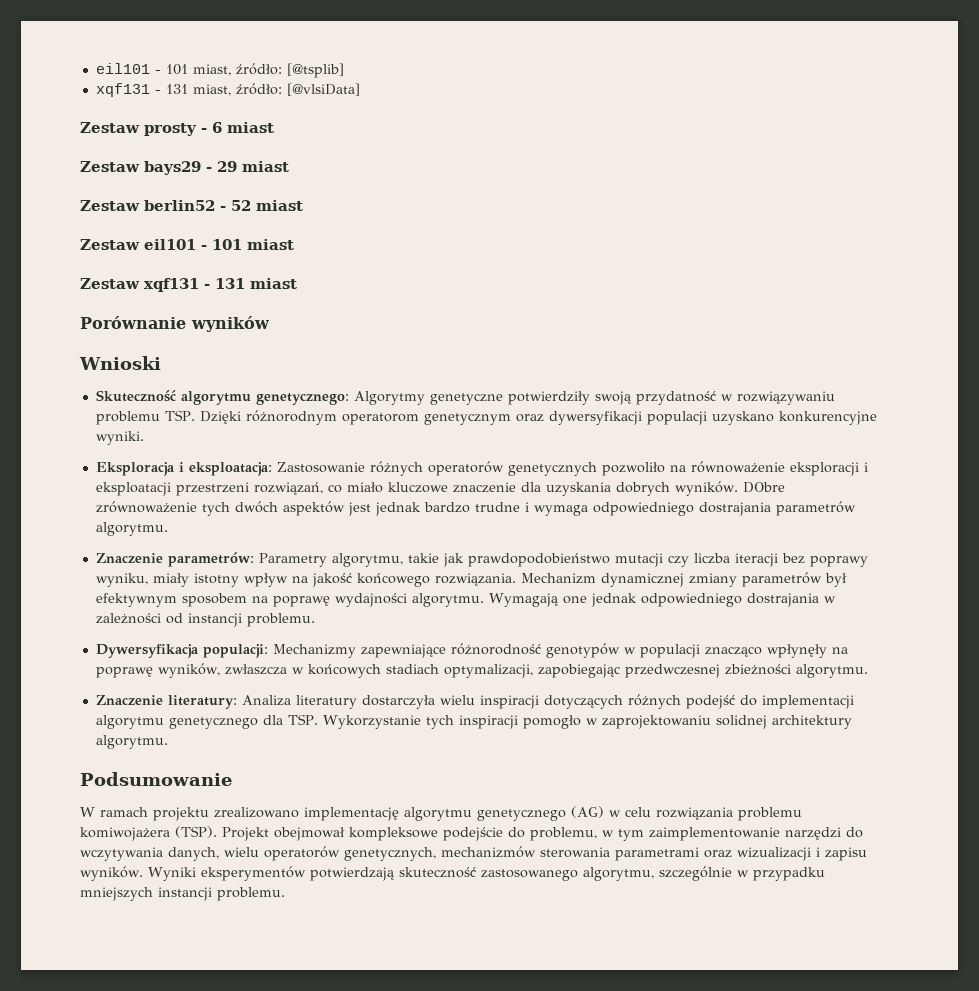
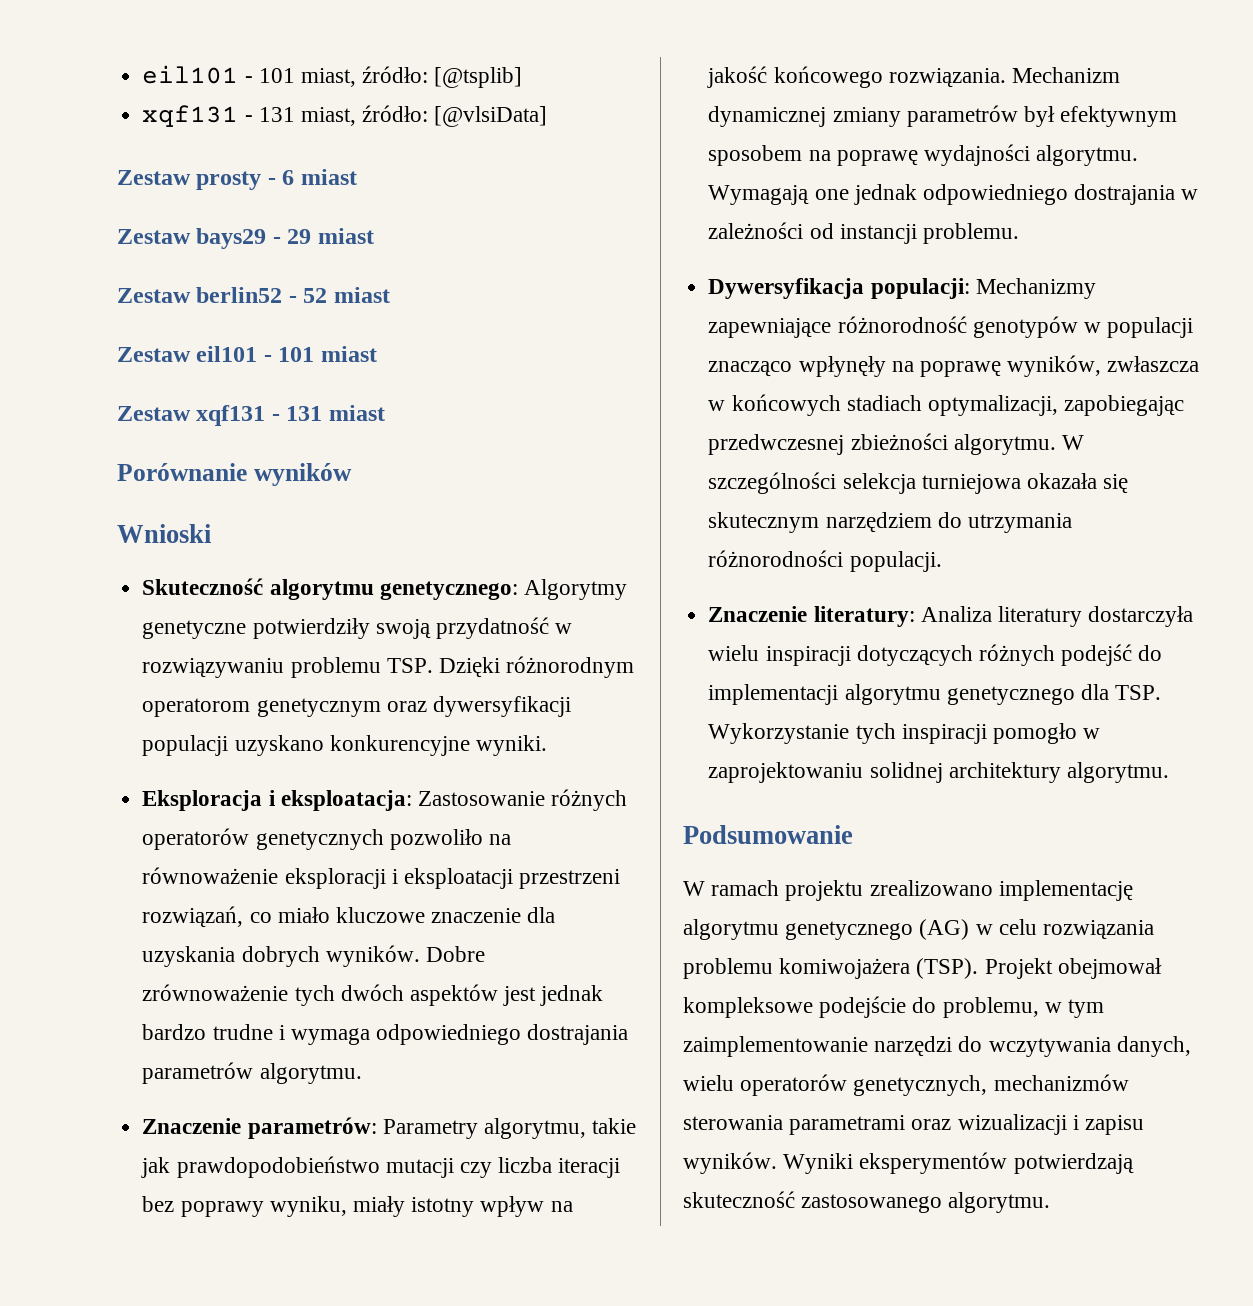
[742,482,785,493] DObre -> [425,946,485,962] Dobre
(868, 671) none -> [1061,435,1084,450] [708,472,1129,494] [708,512,1072,533] [708,550,942,572] W szczególności selekcja turniejowa okazała się skutecznym narzędziem do utrzymania różnorodności populacji.
[582,866,825,881] [80,887,285,901] algorytmu, szczególnie w przypadku mniejszych instancji problemu. -> [948,1192,1051,1213] algorytmu.

